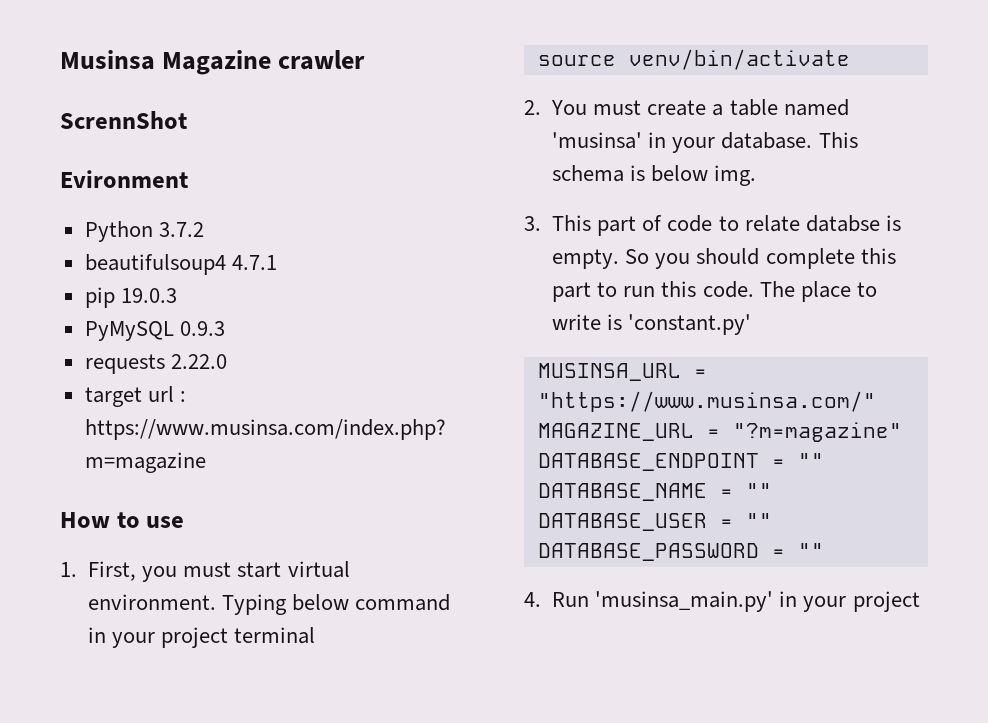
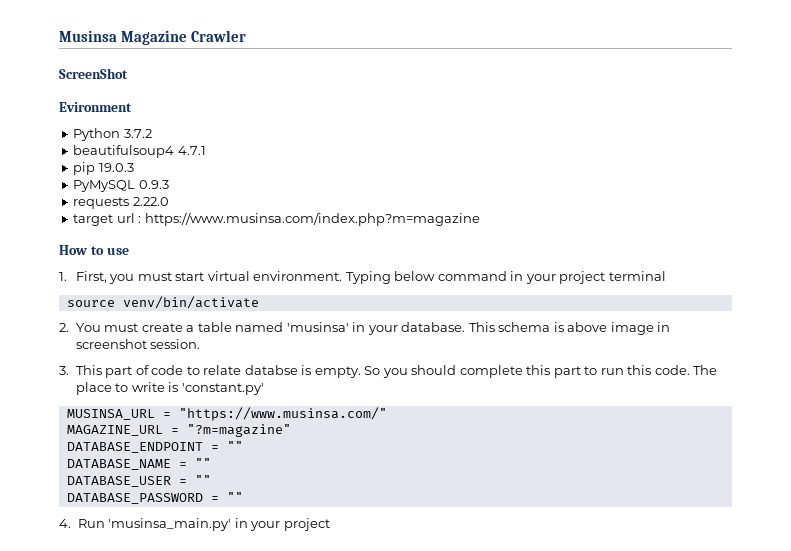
[278,50,366,70] [60,111,187,129] crawler // ScrennShot -> [191,30,247,42] [59,68,128,79] Crawler // ScreenShot
[651,165,757,186] below img. -> [567,322,671,335] [75,339,201,349] above image in screenshot session.

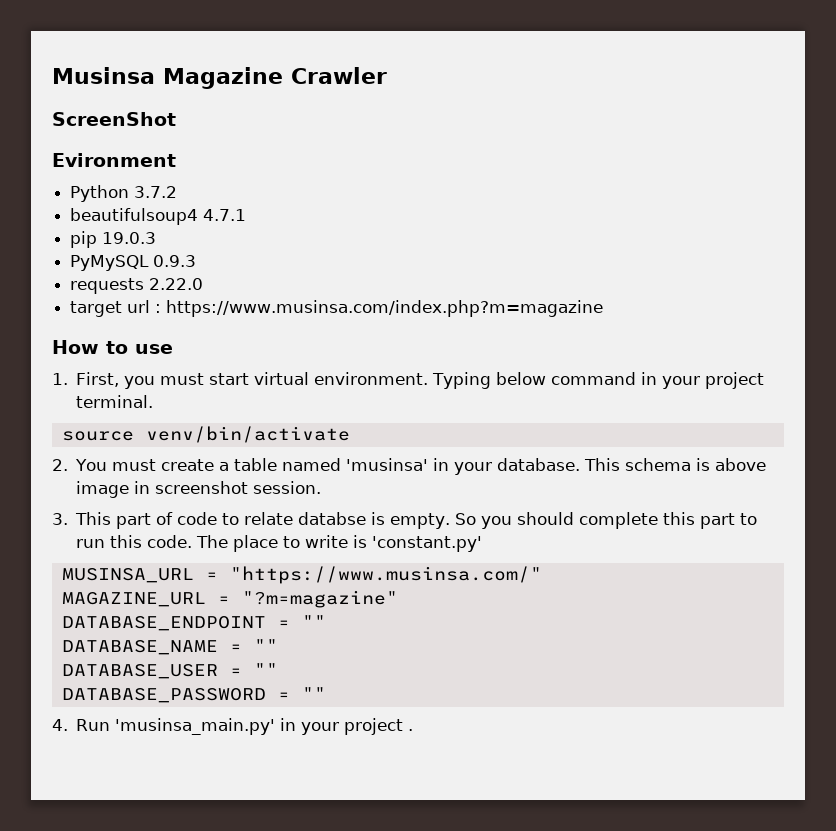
[608,271,666,281] terminal -> [76,395,154,408] terminal.
(330, 524) none -> [408,729,414,731] .

